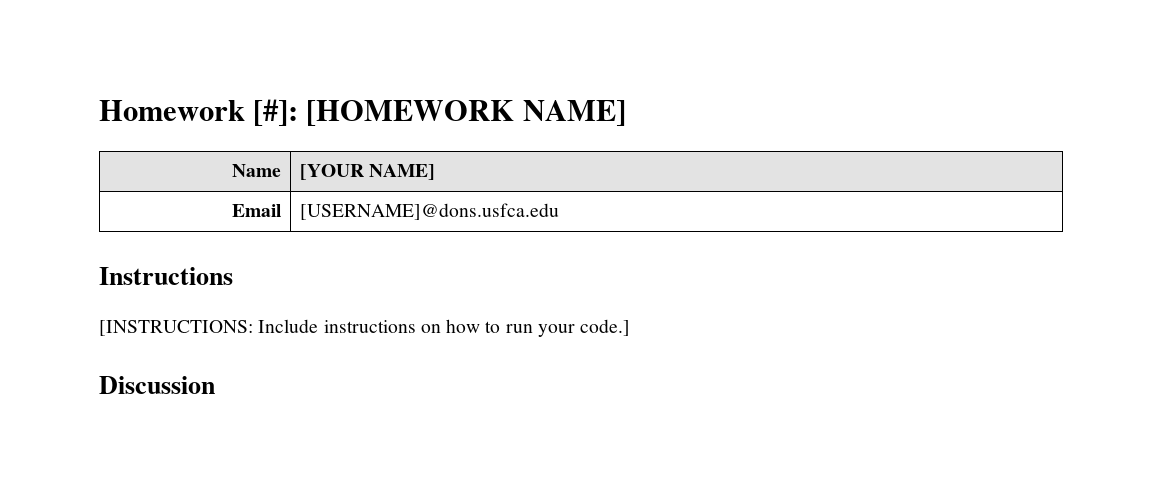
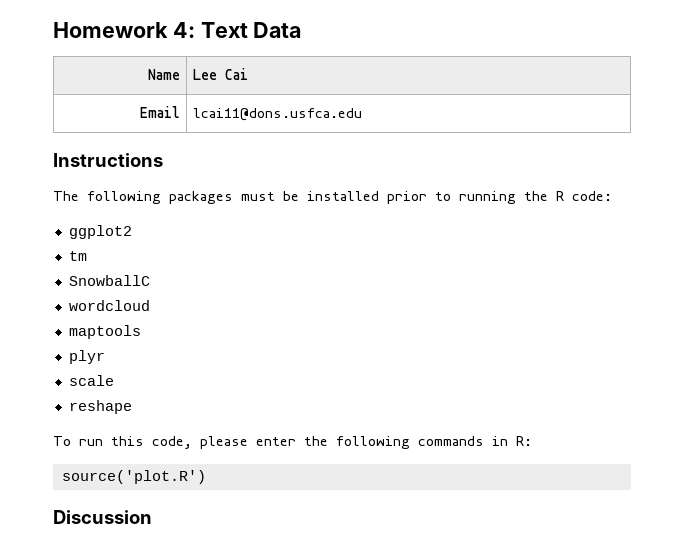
[253,99,626,126] [#]: [HOMEWORK NAME] -> [172,22,302,38] 4: Text Data
[299,164,435,180] [YOUR NAME] -> [193,68,249,80] Lee Cai
[299,203,559,220] [USERNAME]@dons.usfca.edu -> [193,108,363,121] lcai11@dons.usfca.edu
[99,319,631,337] [INSTRUCTIONS: Include instructions on how to run your code.] -> [53,191,612,204] [68,225,132,239] [68,251,87,261] [68,275,150,286] [68,300,150,311] [68,325,141,339] [68,350,105,364] [68,375,114,386] [68,400,132,414] [53,436,532,449] [61,470,206,484] The following packages must be installed prior to running the R code: // ggplot2 // tm // SnowballC // wordcloud // maptools // plyr // scale // reshape // To run this code, please enter the following commands in R: // source('plot.R')

